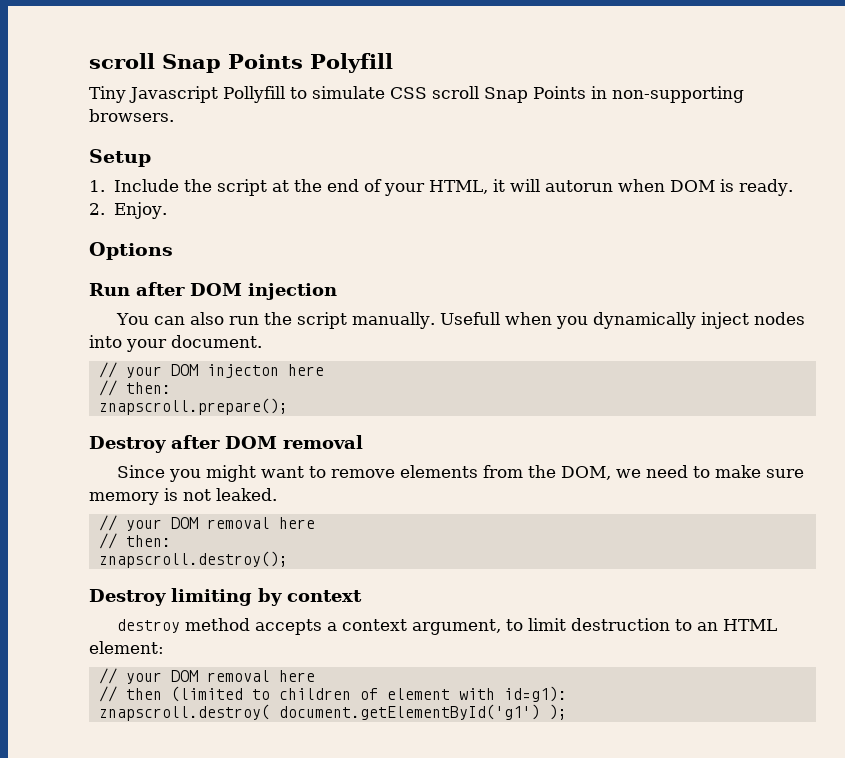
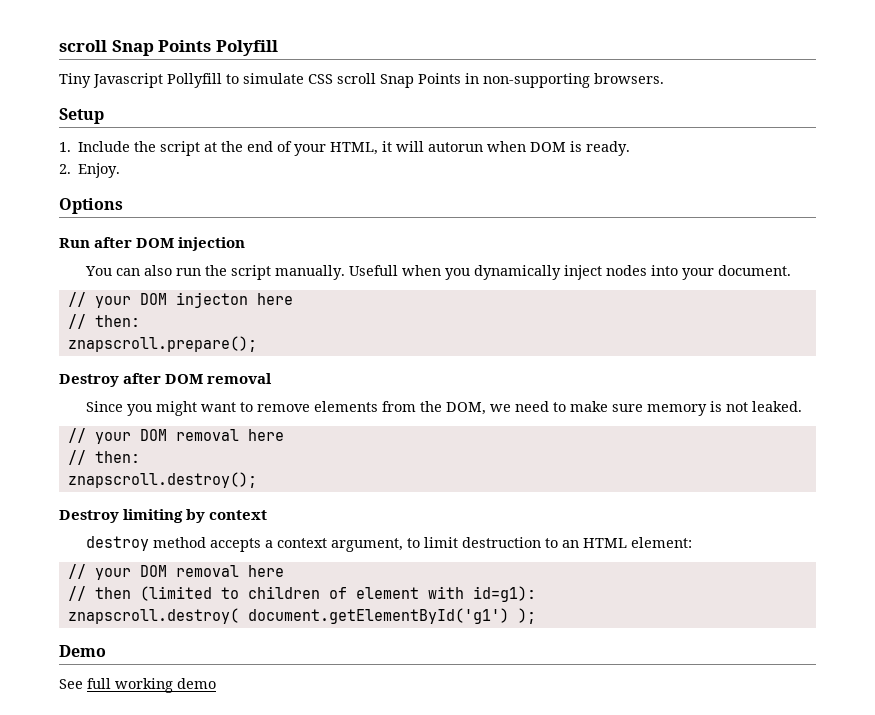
(567, 712) none -> [59,645,106,657] [59,678,216,693] // Demo // See full working demo

